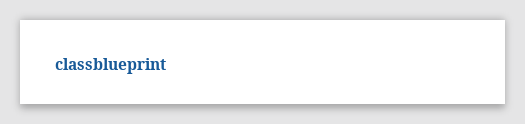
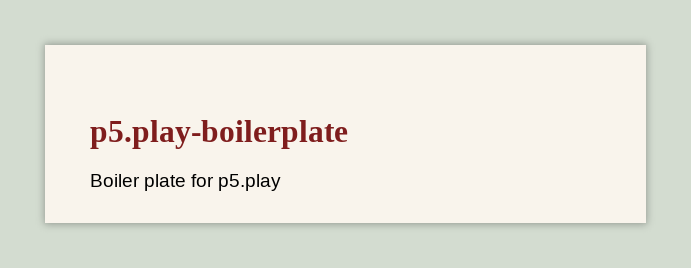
[55,58,166,74] classblueprint -> [90,120,348,149] [90,174,282,191] p5.play-boilerplate // Boiler plate for p5.play

